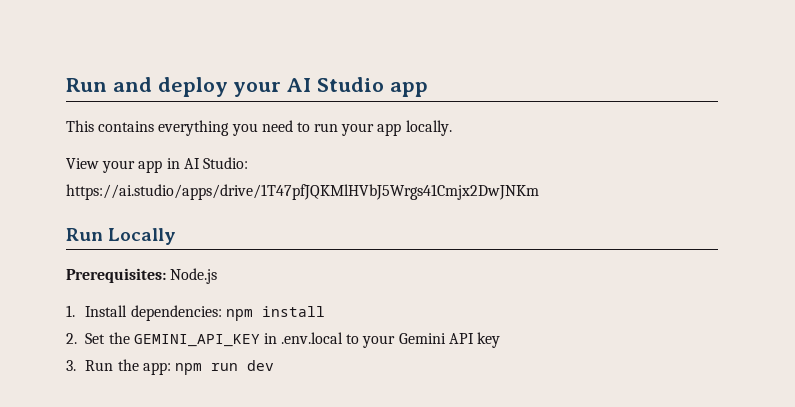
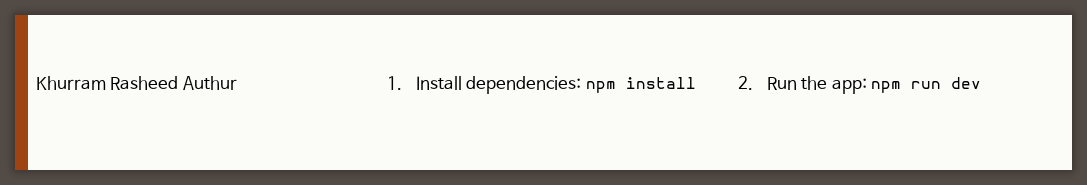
[66,77,428,97] [66,120,452,136] [66,157,248,173] [66,184,539,200] [66,228,177,245] [66,268,218,284] Run and deploy your AI Studio app // This contains everything you need to run your app locally. // View your app in AI Studio: https://ai.studio/apps/drive/1T47pfJQKMlHVbJ5Wrgs41Cmjx2DwJNKm // Run Locally // Prerequisites: Node.js -> [36,76,237,90] Khurram Rasheed Authur
[85,332,500,348] [66,360,76,371] Set the GEMINI_API_KEY in .env.local to your Gemini API key // 3. -> (753, 83) none

